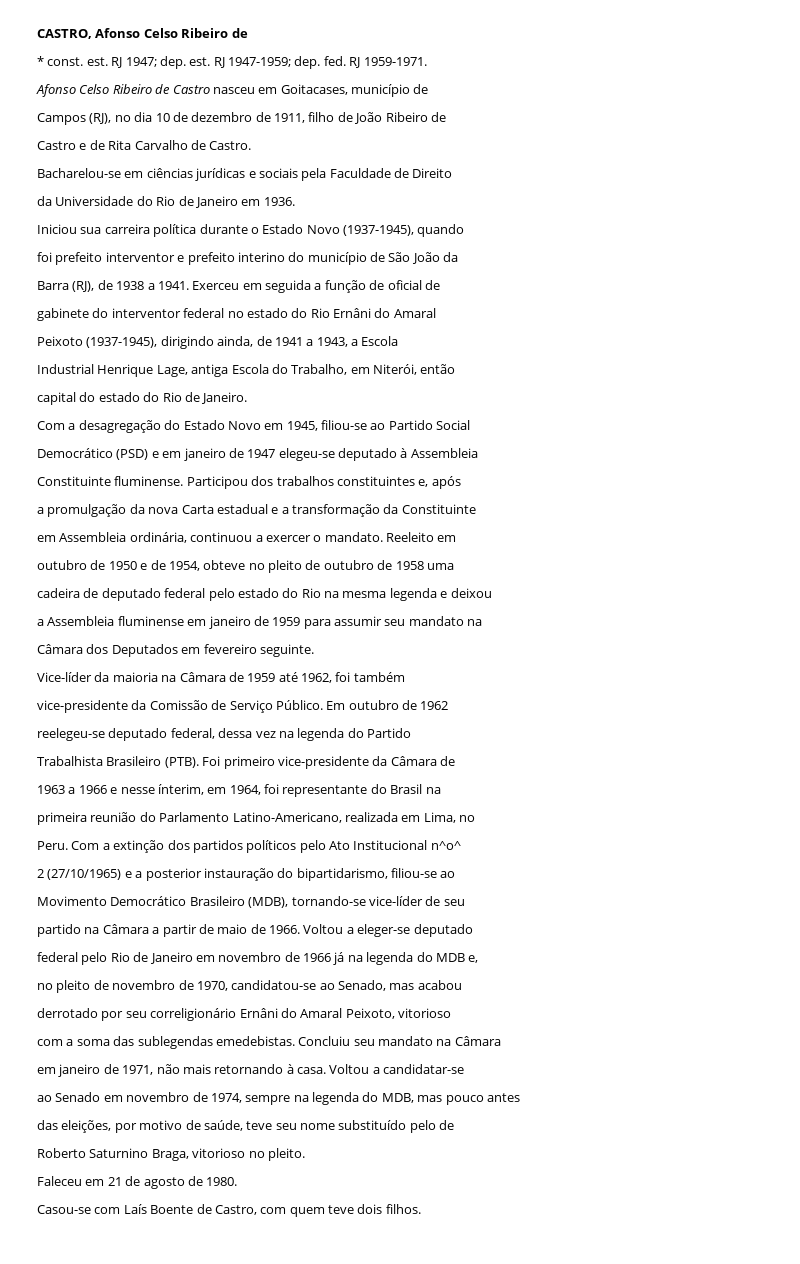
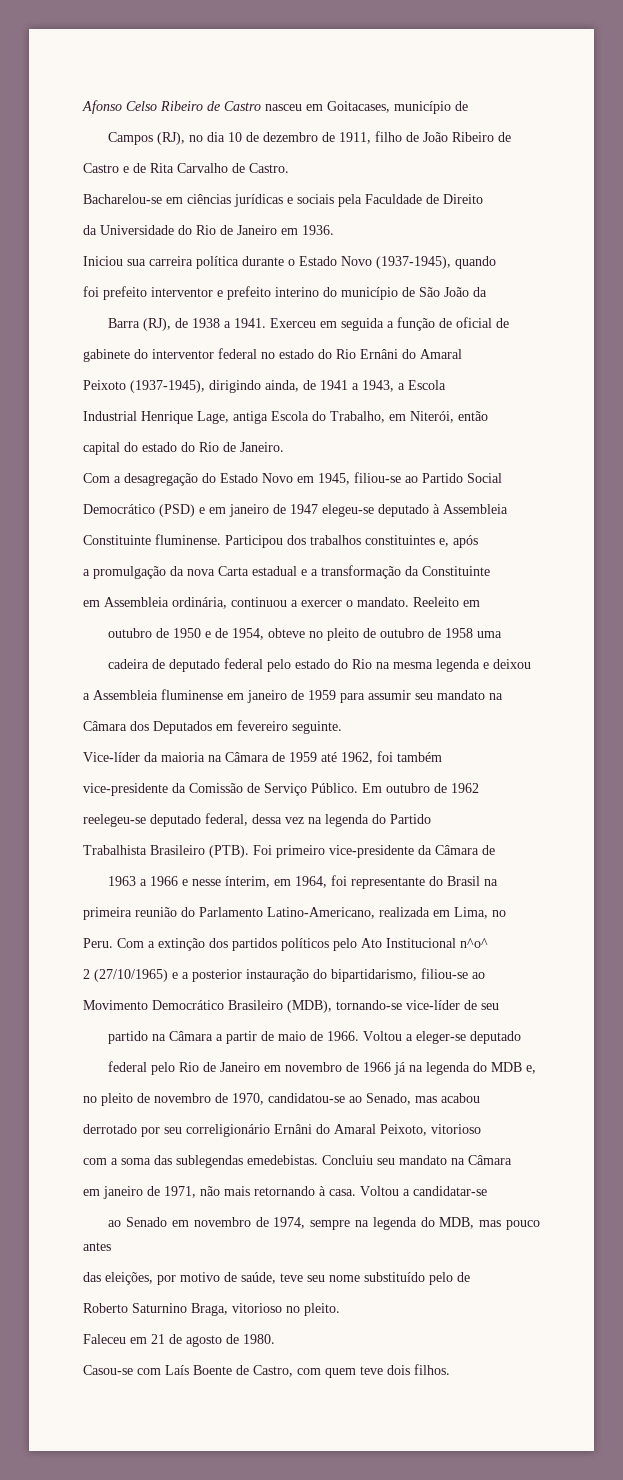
[37,28,248,39] [37,56,427,69] CASTRO, Afonso Celso Ribeiro de // * const. est. RJ 1947; dep. est. RJ 1947-1959; dep. fed. RJ 1959-1971. // -> (82, 107) none

